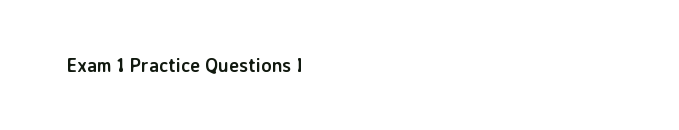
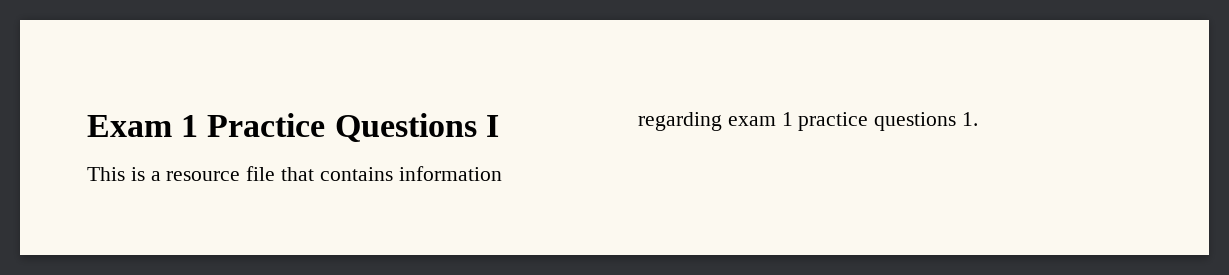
(302, 65) none -> [87,166,502,181] [638,112,979,131] // This is a resource file that contains information regarding exam 1 practice questions 1.

